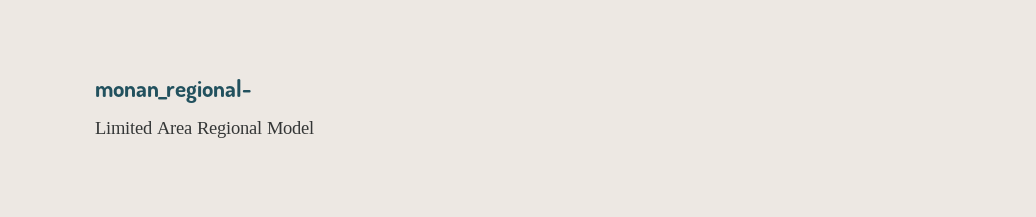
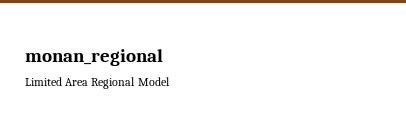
[95,79,252,103] monan_regional- -> [25,49,163,66] monan_regional

